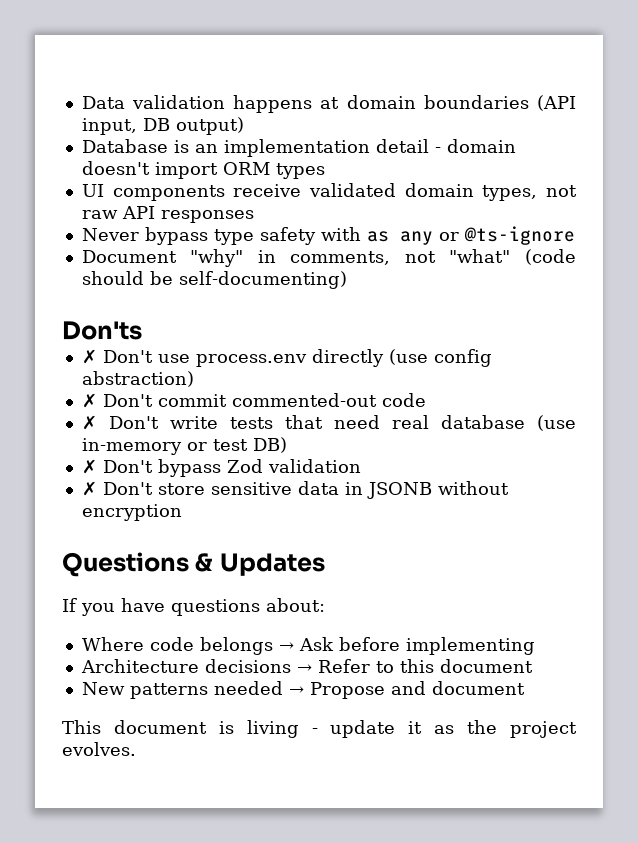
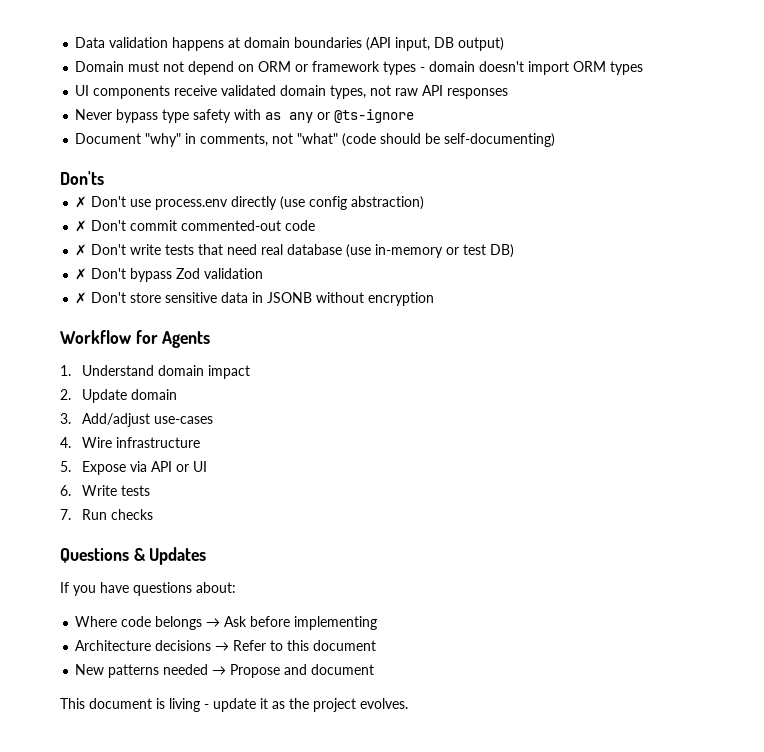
[81,139,429,157] Database is an implementation detail -> [75,61,417,75] Domain must not depend on ORM or framework types
(182, 512) none -> [60,330,211,348] [60,365,250,379] [60,389,177,403] [60,413,213,427] [60,437,200,448] [60,461,207,475] [60,485,150,496] [60,509,153,520] // Workflow for Agents // 1. Understand domain impact // 2. Update domain // 3. Add/adjust use-cases // 4. Wire infrastructure // 5. Expose via API or UI // 6. Write tests // 7. Run checks

